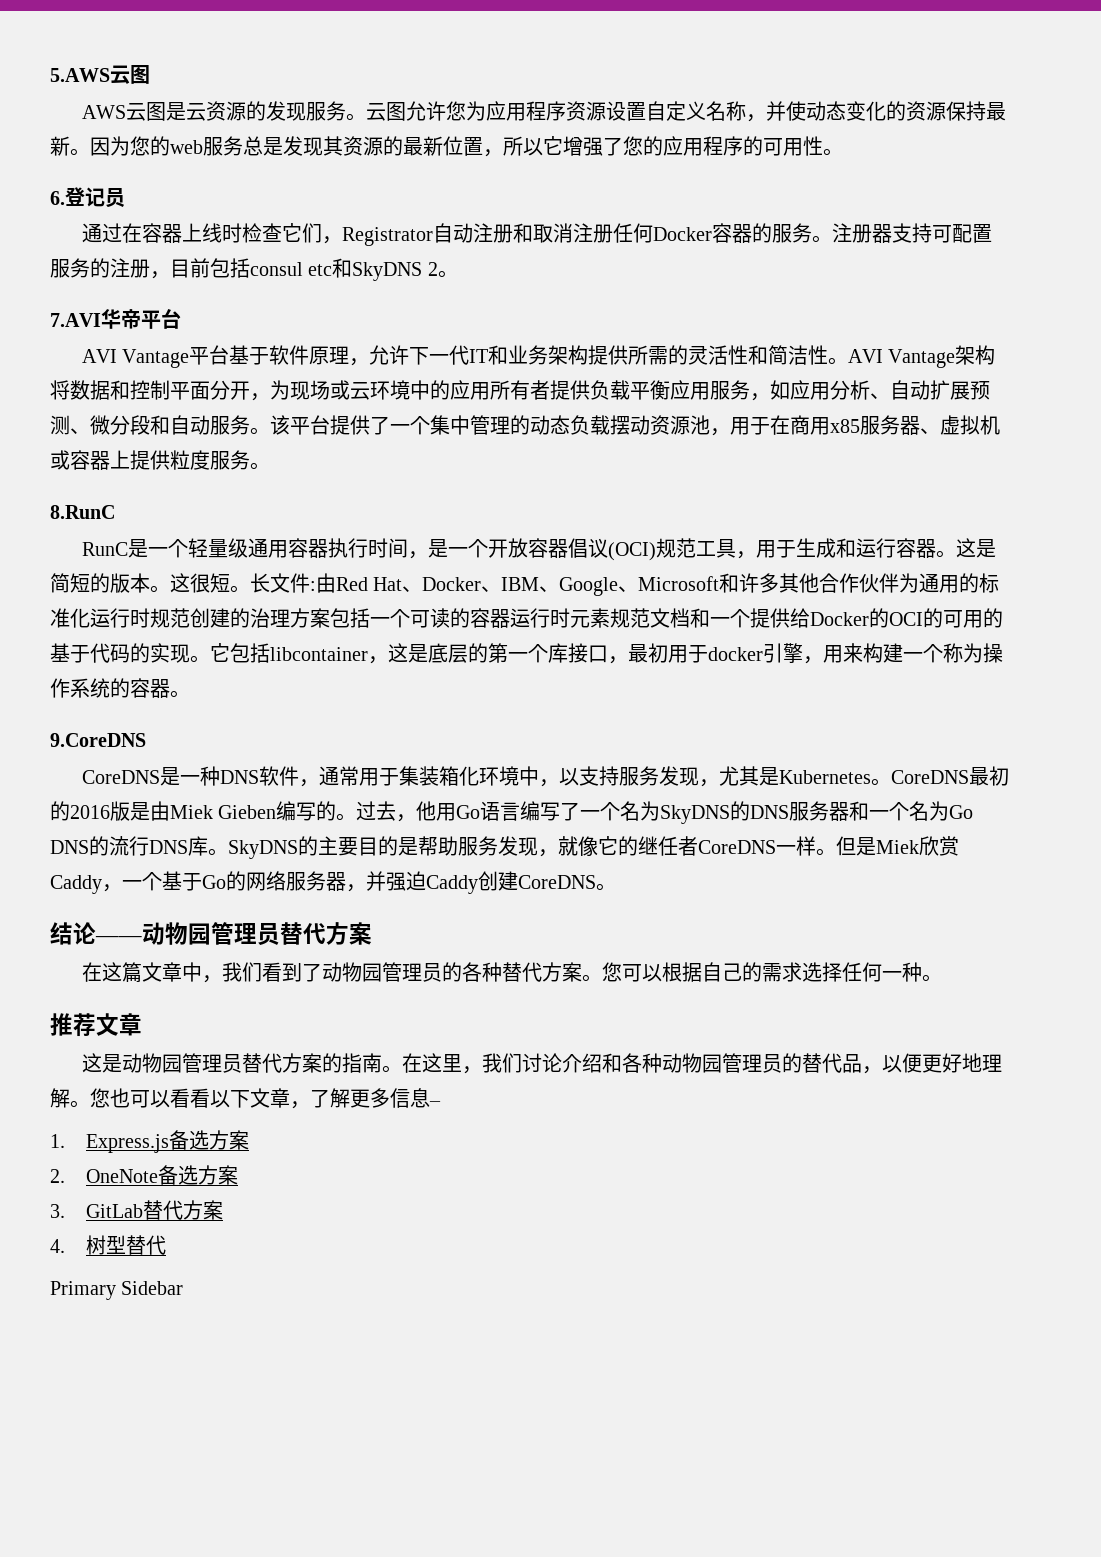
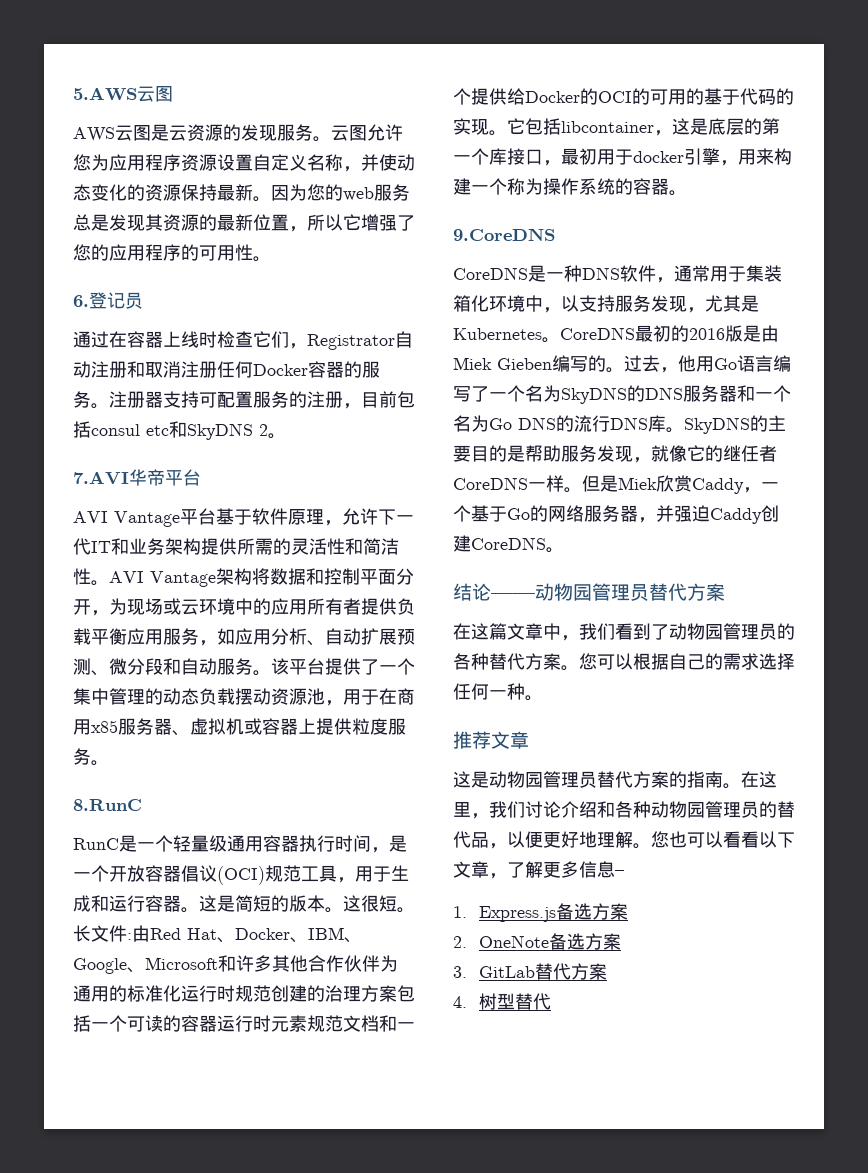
[50,1281,184,1300] // Primary Sidebar -> (552, 1001) none

